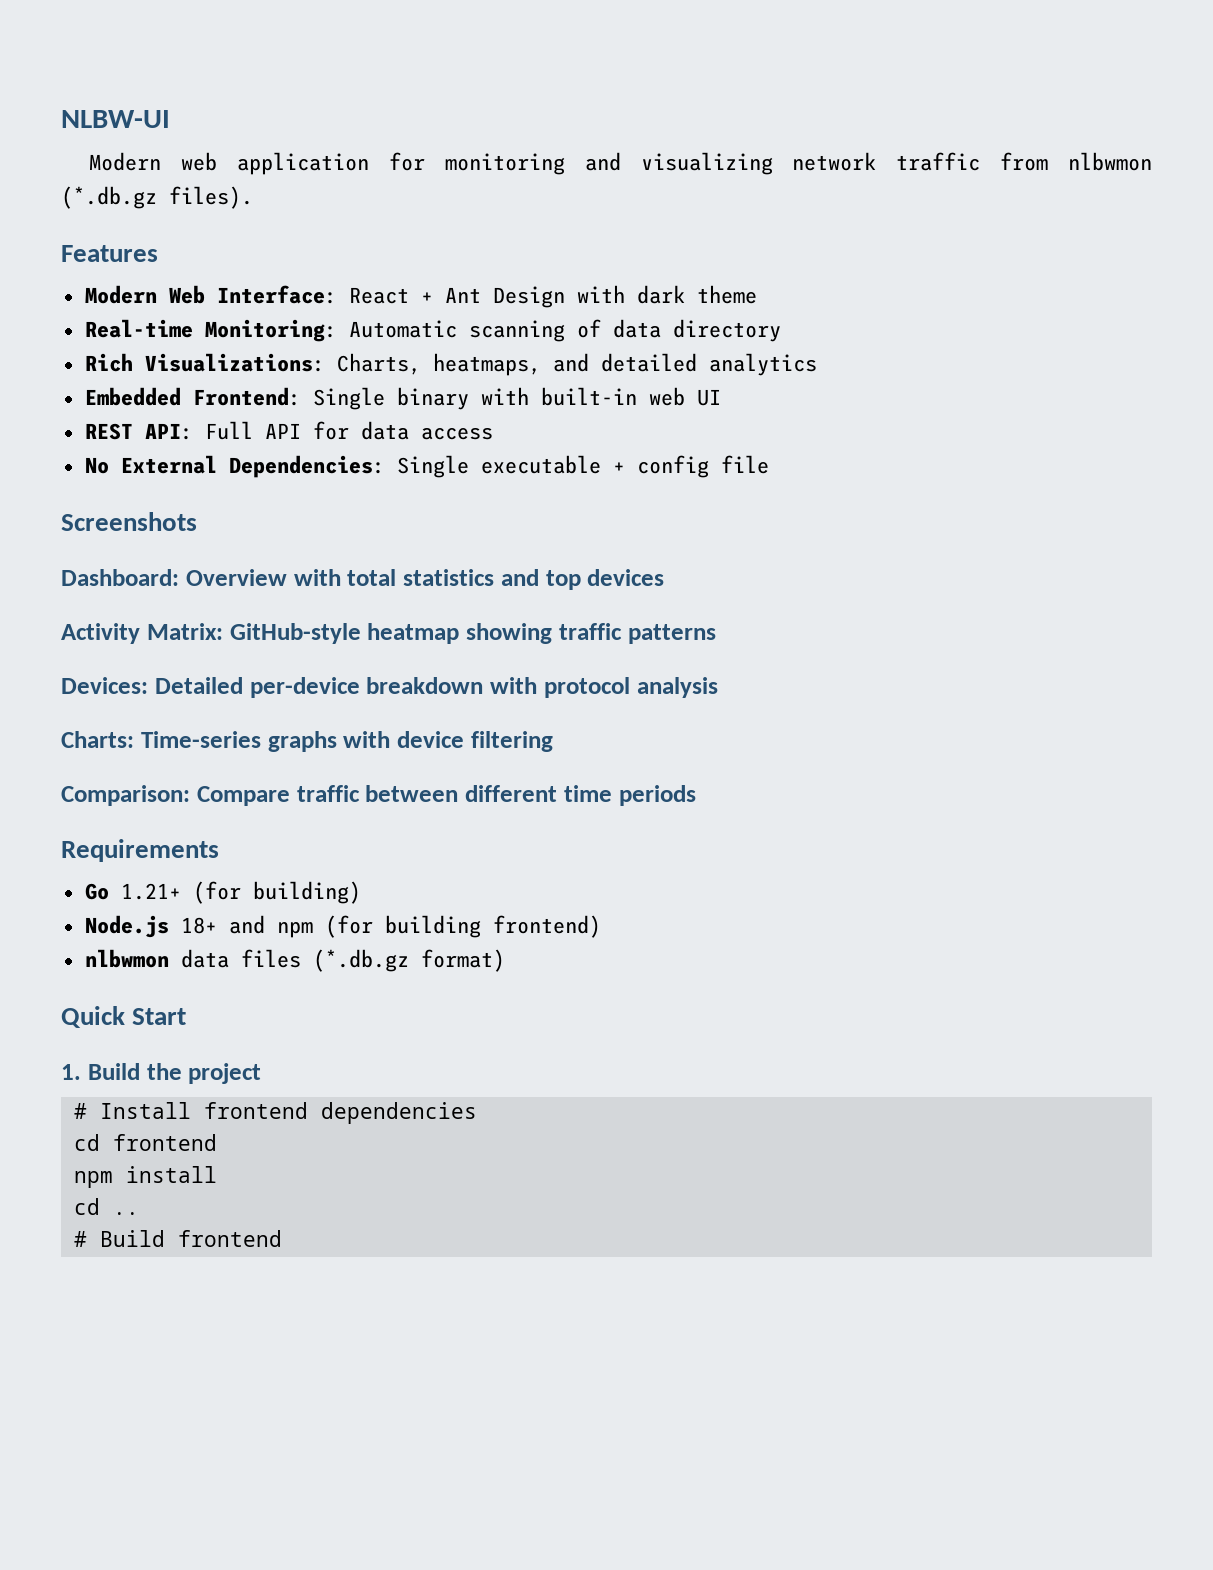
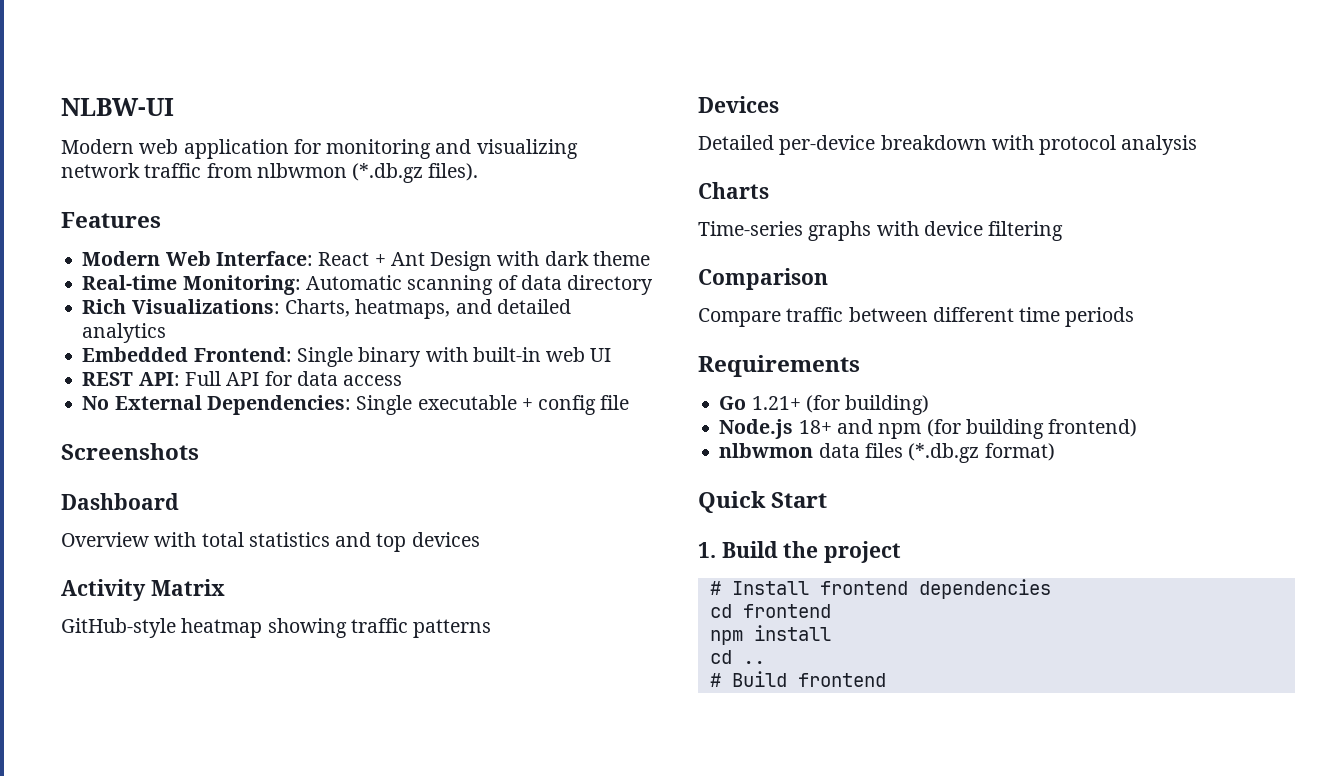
[61,569,179,586] Dashboard: -> [61,493,179,510] Dashboard //
[146,623,223,640] Matrix: -> [150,579,225,596] Matrix //
[61,677,148,694] Devices: -> [698,96,779,113] Devices //
[61,731,134,748] Charts: -> [698,182,769,199] Charts //
[61,785,190,806] Comparison: -> [698,268,828,290] Comparison //

